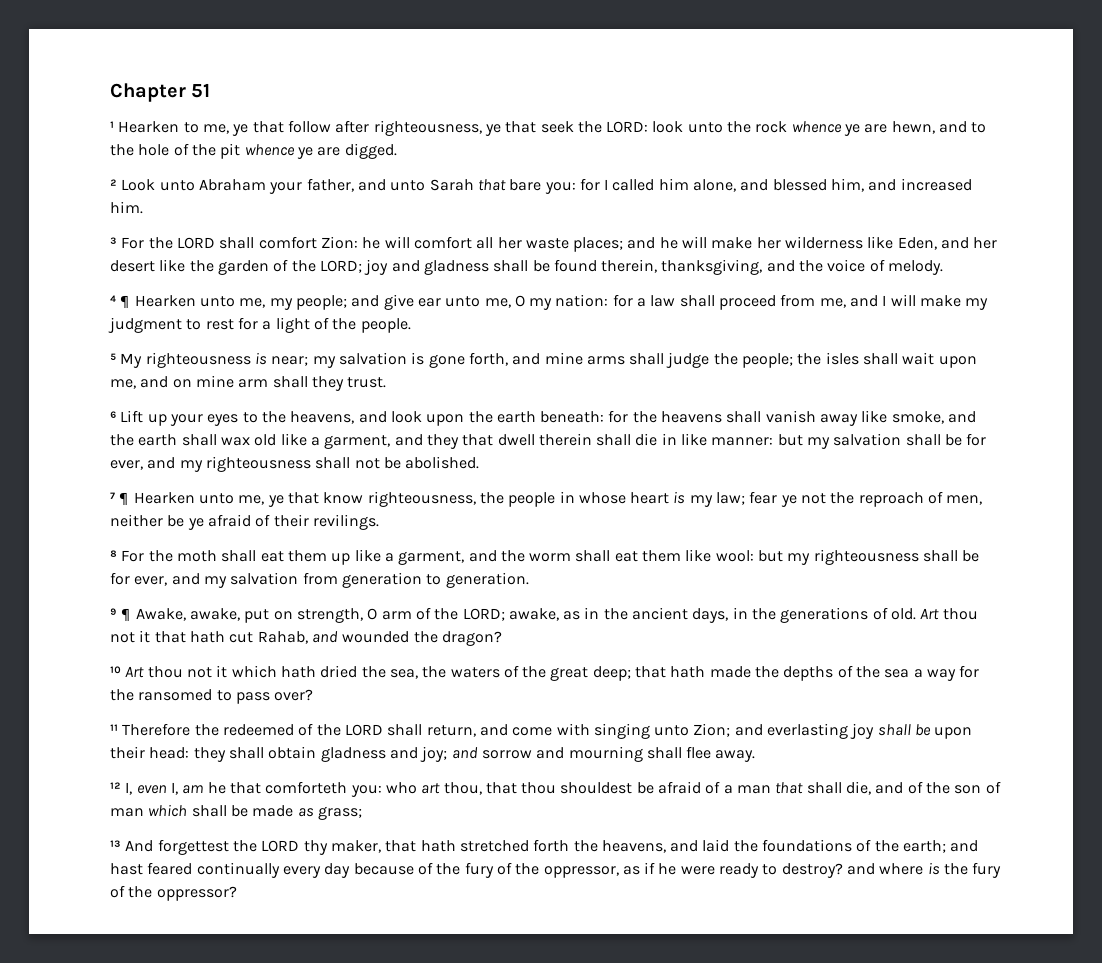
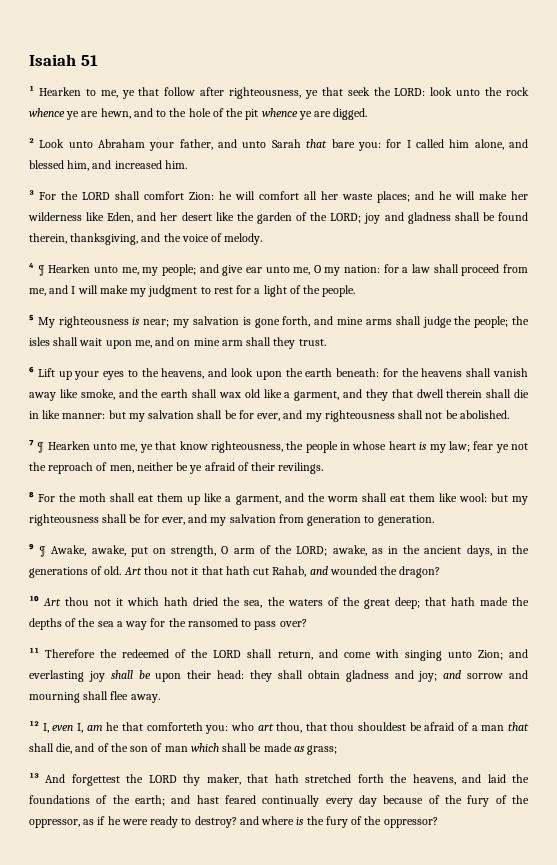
[110,83,186,102] Chapter -> [29,54,76,66] Isaiah

